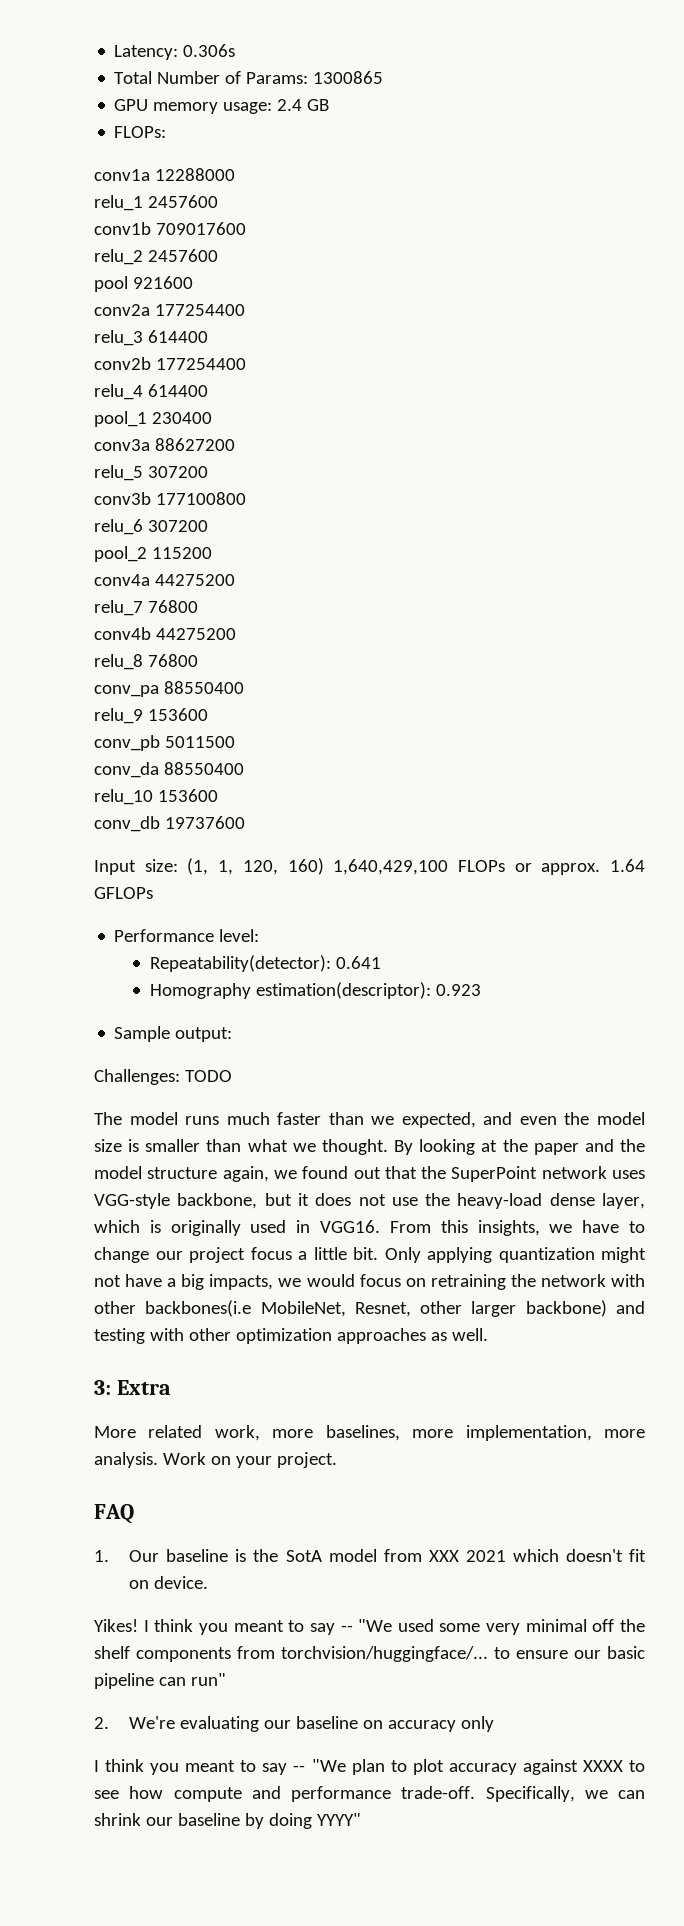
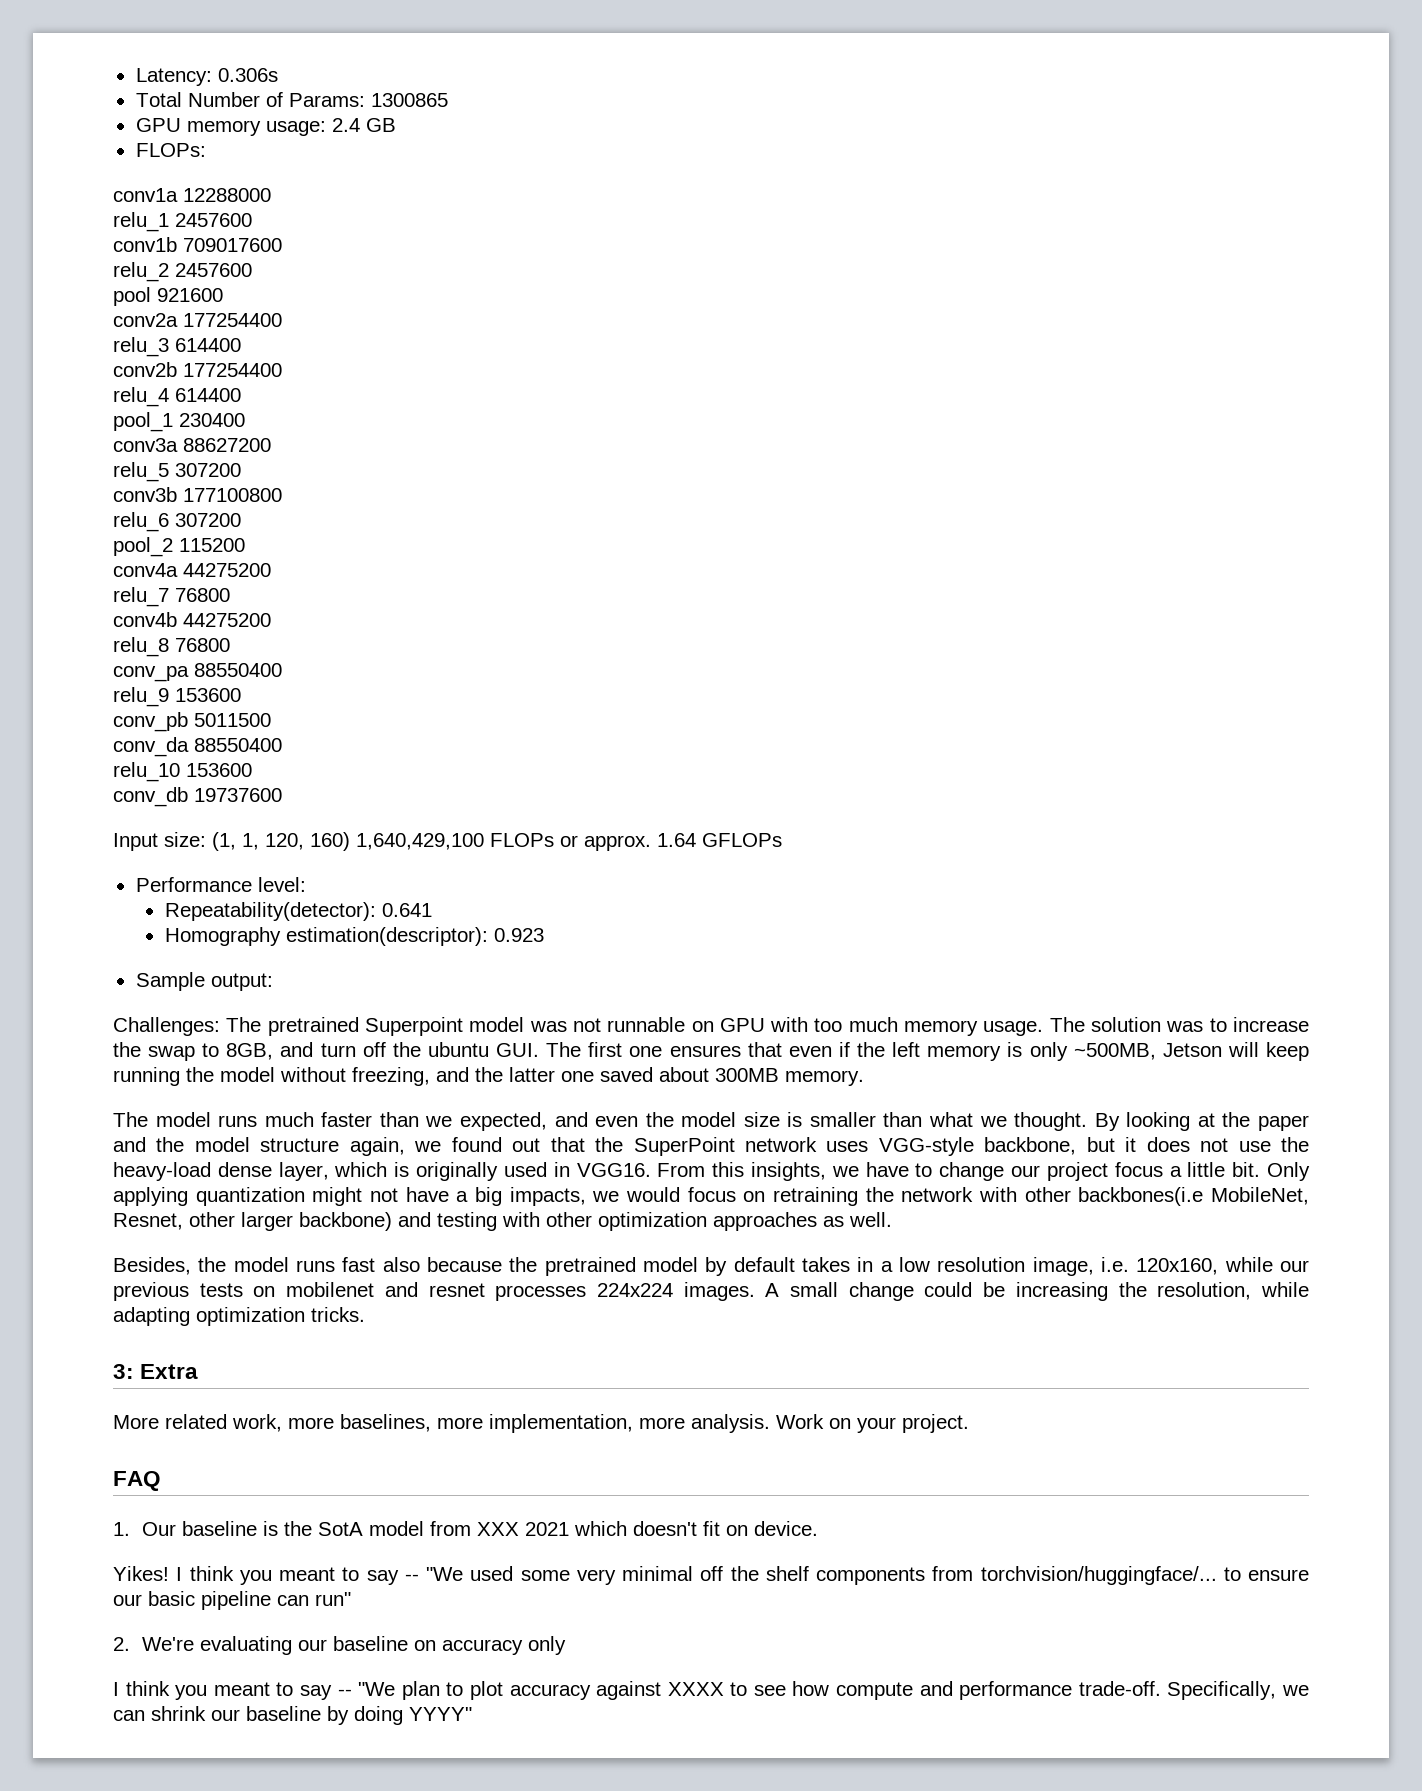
[184,1070,232,1082] TODO -> [226,1017,1309,1036] [113,1042,1309,1061] [113,1067,864,1086] The pretrained Superpoint model was not runnable on GPU with too much memory usage. The solution was to increase the swap to 8GB, and turn off the ubuntu GUI. The first one ensures that even if the left memory is only ~500MB, Jetson will keep running the model without freezing, and the latter one saved about 300MB memory.
(488, 1334) none -> [113,1257,1310,1276] [113,1282,1310,1301] [113,1307,365,1326] // Besides, the model runs fast also because the pretrained model by default takes in a low resolution image, i.e. 120x160, while our previous tests on mobilenet and resnet processes 224x224 images. A small change could be increasing the resolution, while adapting optimization tricks.

